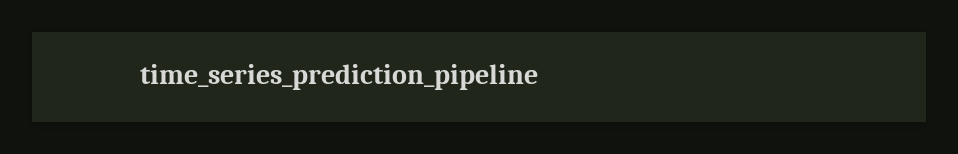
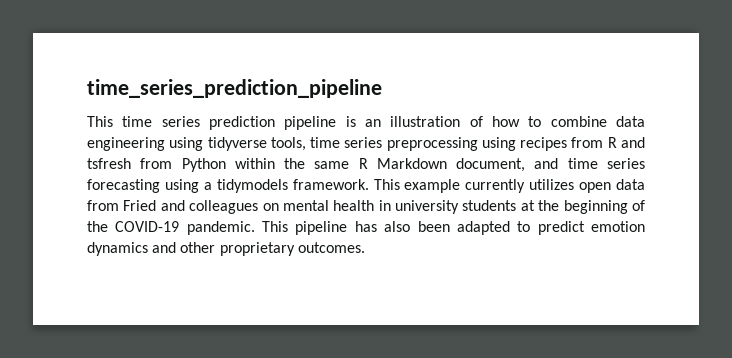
(538, 77) none -> [87,116,645,130] [87,137,645,151] [87,158,645,172] [87,179,645,193] [87,200,645,214] [87,221,645,235] [87,242,365,256] // This time series prediction pipeline is an illustration of how to combine data engineering using tidyverse tools, time series preprocessing using recipes from R and tsfresh from Python within the same R Markdown document, and time series forecasting using a tidymodels framework. This example currently utilizes open data from Fried and colleagues on mental health in university students at the beginning of the COVID-19 pandemic. This pipeline has also been adapted to predict emotion dynamics and other proprietary outcomes.

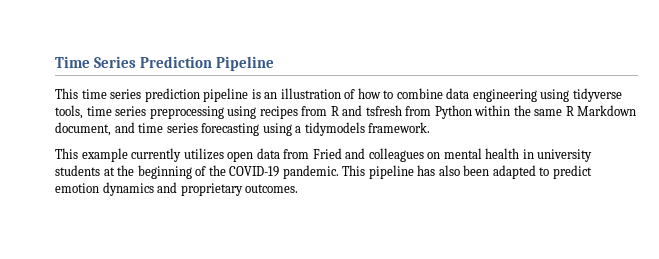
[87,79,382,98] time_series_prediction_pipeline -> [55,56,275,71] Time Series Prediction Pipeline
(369, 184) none -> (431, 127) //
[180,242,216,253] other -> (178, 187) none

